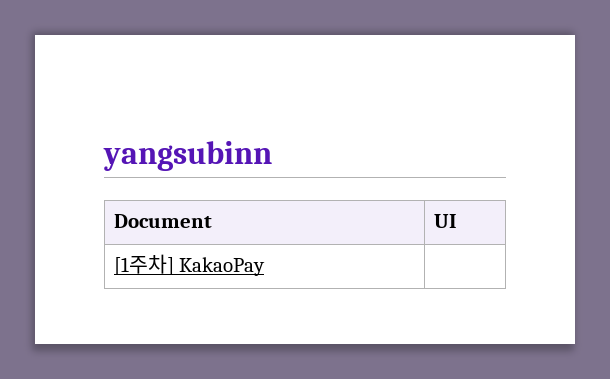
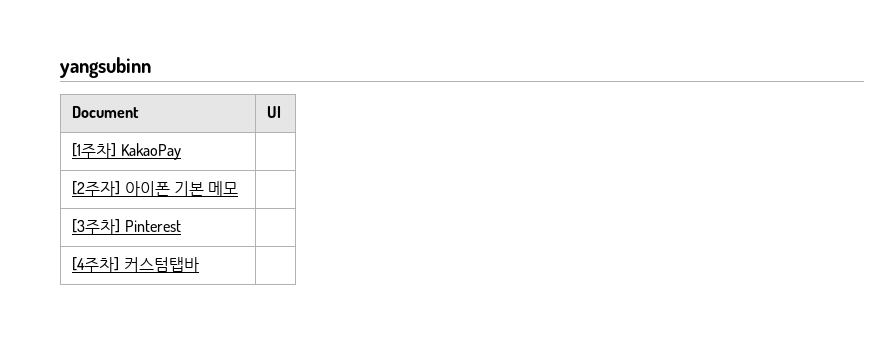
(266, 266) none -> [72,181,239,196] [72,219,181,234] [72,257,199,272] // [2주자] 아이폰 기본 메모 | // [3주차] Pinterest | // [4주차] 커스텀탭바 |

